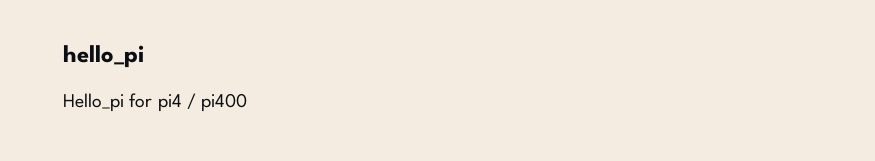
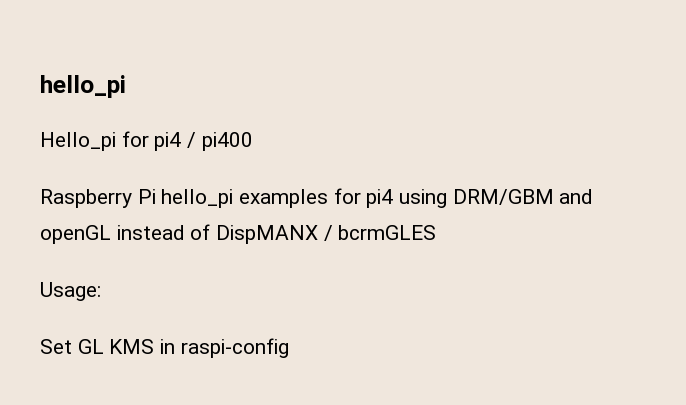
(248, 102) none -> [40,188,594,208] [40,224,437,244] [40,282,101,301] [40,338,289,358] // Raspberry Pi hello_pi examples for pi4 using DRM/GBM and openGL instead of DispMANX / bcrmGLES // Usage: // Set GL KMS in raspi-config

